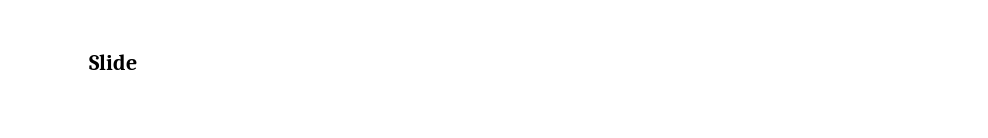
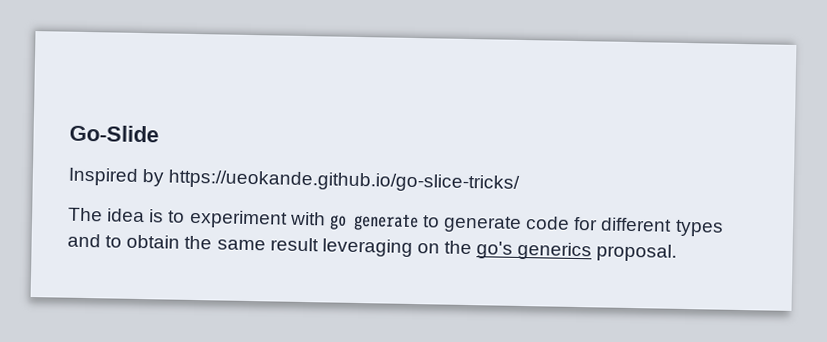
[89,54,137,70] Slide -> [69,124,159,143] [68,167,521,193] [68,207,724,237] [67,233,678,262] Go-Slide // Inspired by https://ueokande.github.io/go-slice-tricks/ // The idea is to experiment with go generate to generate code for different types and to obtain the same result leveraging on the go's generics proposal.

